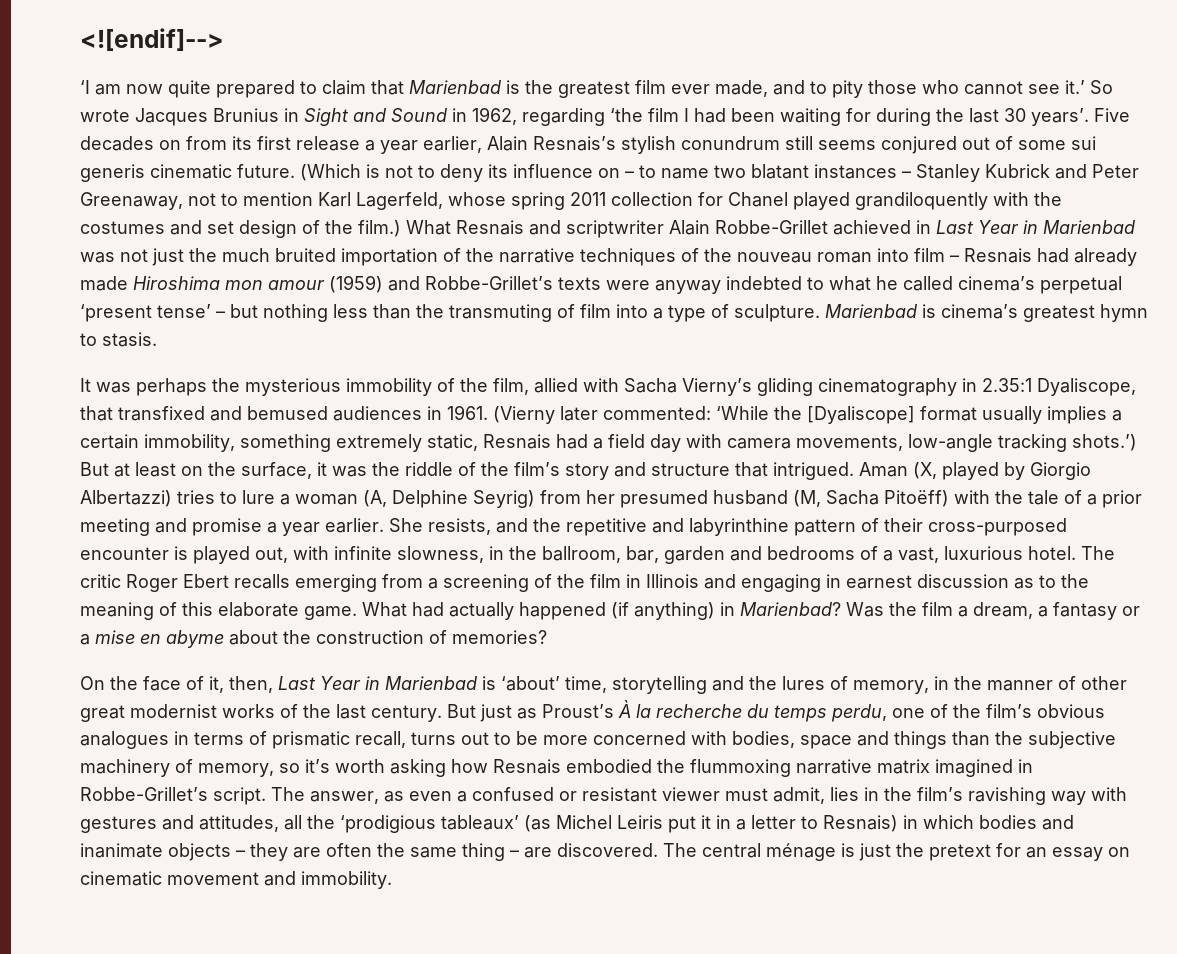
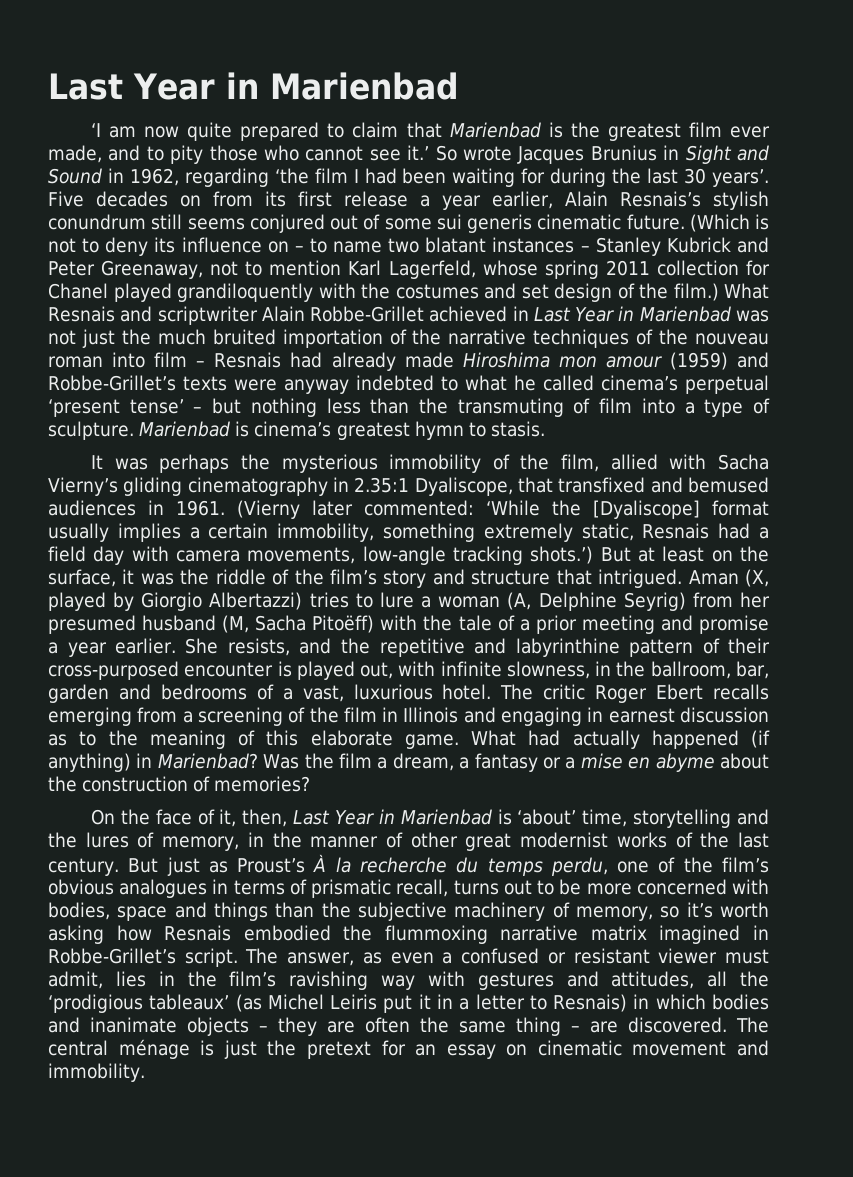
[80,28,224,51] <![endif]--> -> [48,72,459,100] Last Year in Marienbad

